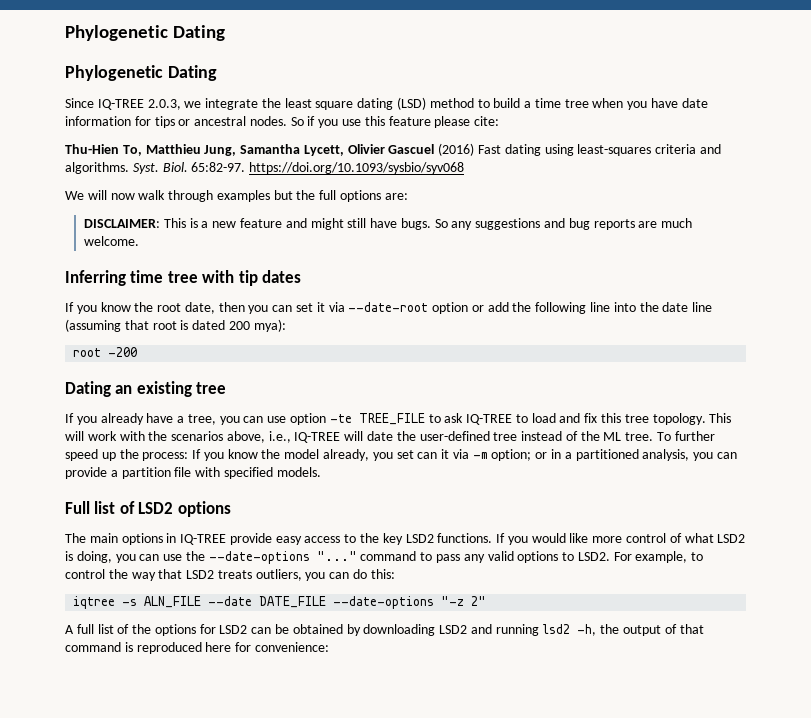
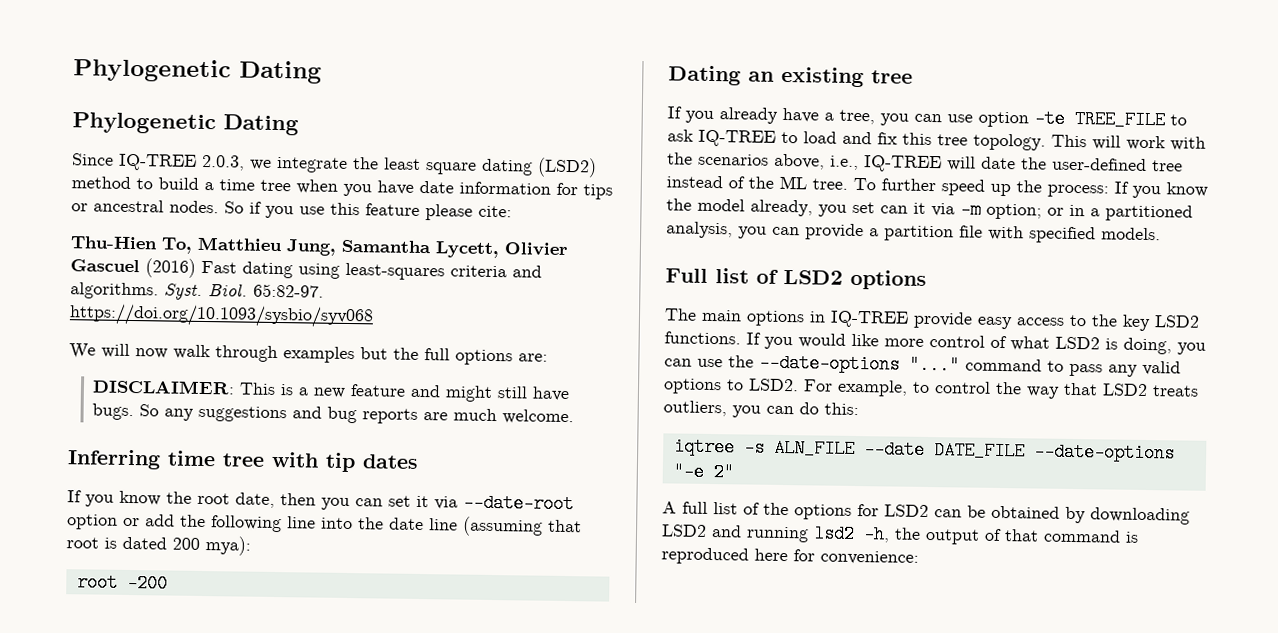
[397,97,427,110] (LSD) -> [537,157,597,178] (LSD2)
[441,596,465,606] "-z -> [672,462,704,481] "-e

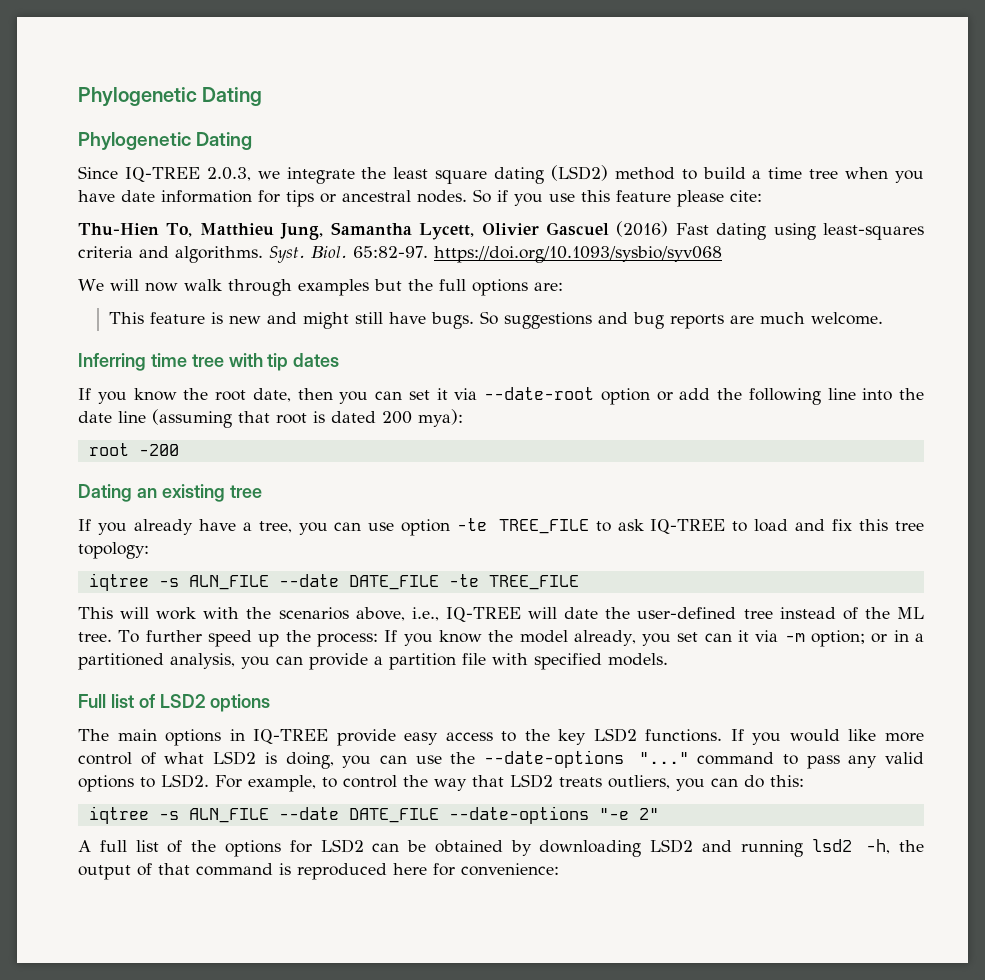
[92,379,407,398] DISCLAIMER: This is a new feature -> [108,312,261,324] This feature is new
[164,408,195,421] any -> (498, 318) none
[973,133,1046,151] topology. -> [78,542,149,559] [88,573,579,591] topology: // iqtree -s ALN_FILE --date DATE_FILE -te TREE_FILE //

